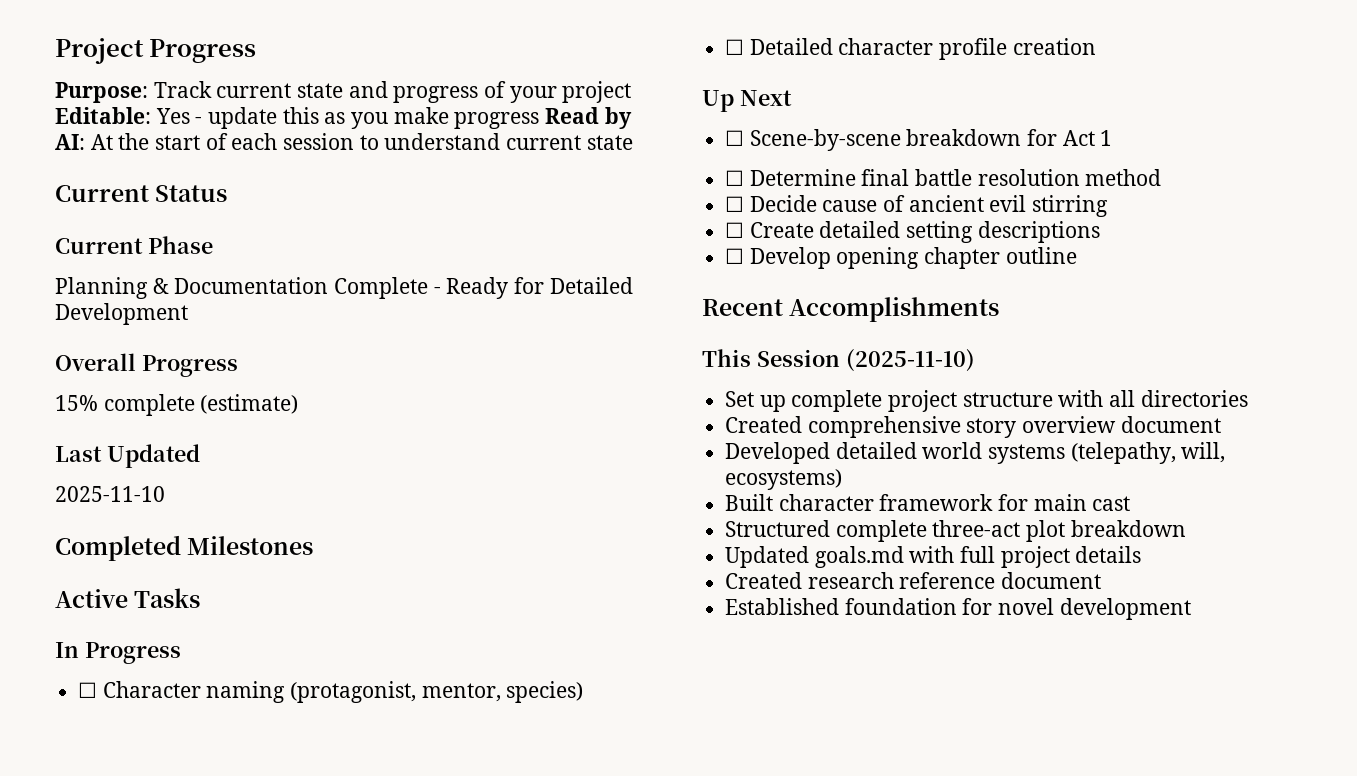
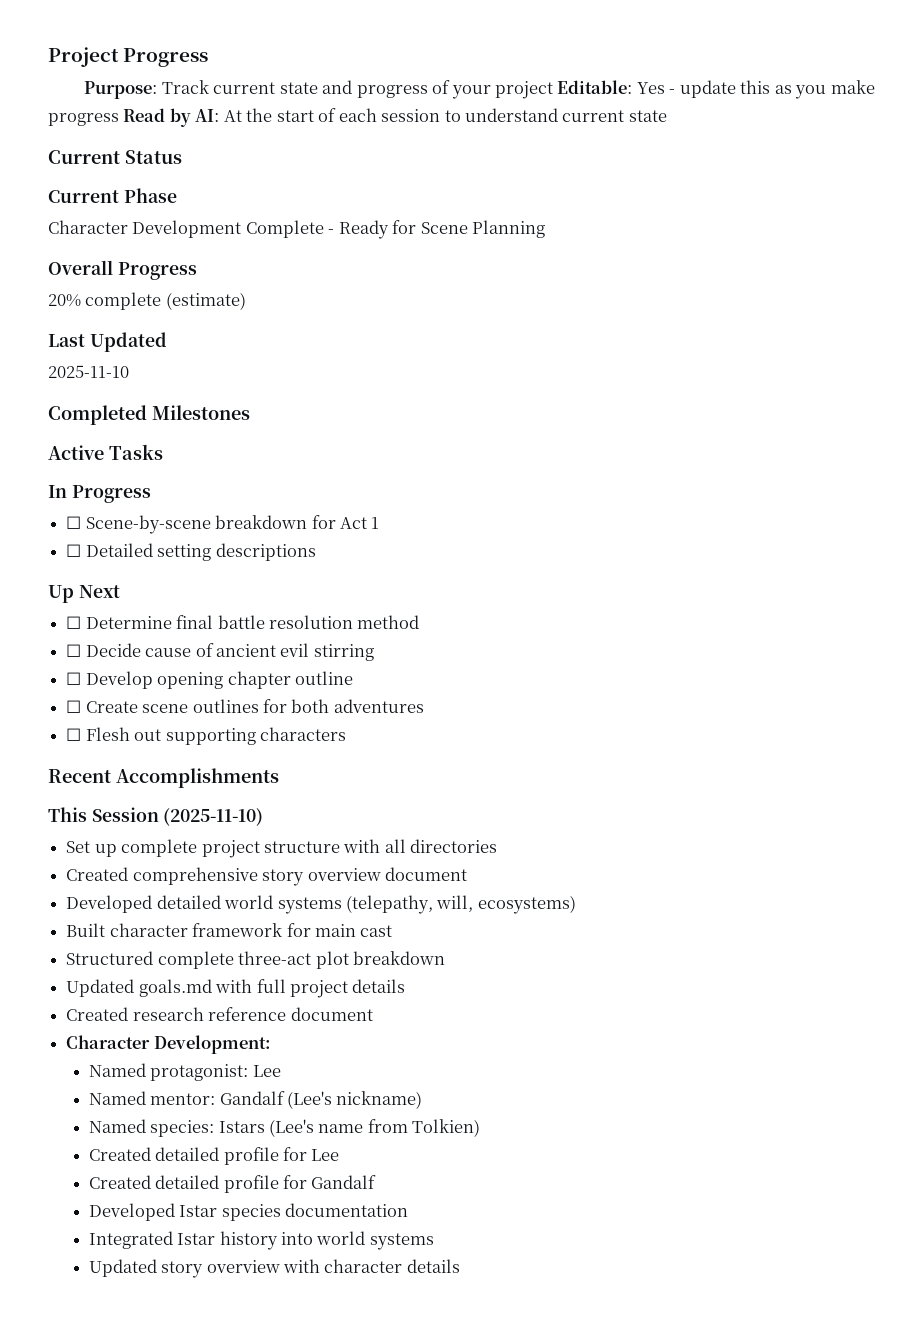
[55,277,329,299] Planning & Documentation -> [48,220,242,238] Character Development
[549,277,633,294] [55,303,188,325] Detailed Development -> [420,220,546,238] Scene Planning
[55,395,98,411] 15% -> [48,294,81,307] 20%
[78,681,584,703] [725,38,1096,60] [702,90,792,112] // ☐ Character naming (protagonist, mentor, species) // ☐ Detailed character profile creation // Up Next -> (151, 494) none
(1113, 138) none -> [66,543,316,561] [48,585,120,603] // ☐ Detailed setting descriptions // Up Next
[725,221,1100,243] // ☐ Create detailed setting descriptions -> (374, 652) none
(1077, 255) none -> [66,699,424,713] [66,727,346,745] // ☐ Create scene outlines for both adventures // ☐ Flesh out supporting characters
[725,598,1191,620] Established foundation for novel development -> [66,1035,271,1054] [88,1063,281,1081] [88,1091,423,1109] [88,1119,481,1137] [88,1147,340,1165] [88,1175,377,1193] [88,1203,408,1221] [88,1231,434,1250] [88,1259,460,1278] Character Development: // Named protagonist: Lee // Named mentor: Gandalf (Lee's nickname) // Named species: Istars (Lee's name from Tolkien) // Created detailed profile for Lee // Created detailed profile for Gandalf // Developed Istar species documentation // Integrated Istar history into world systems // Updated story overview with character details

